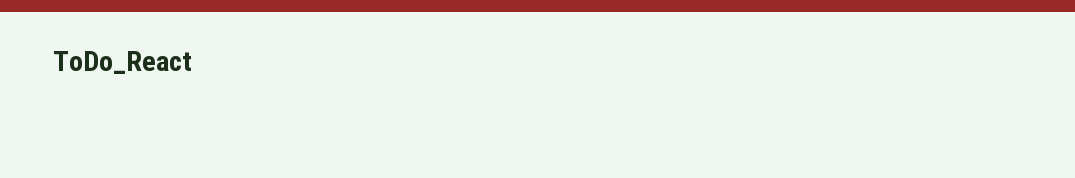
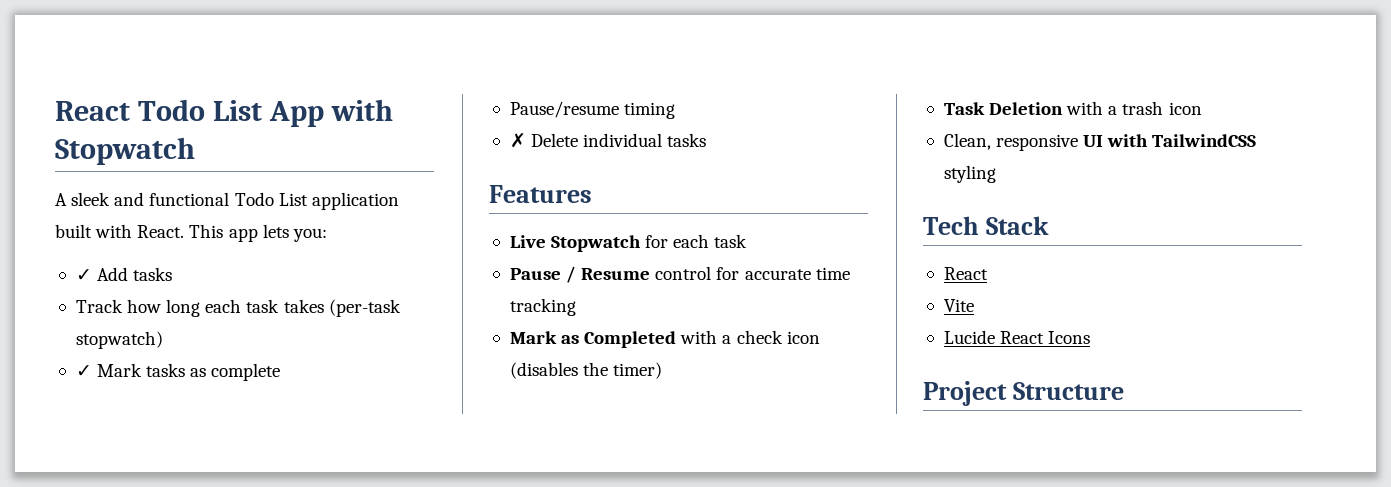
[53,51,192,74] ToDo_React -> [55,99,393,127] [55,137,195,165] [55,192,399,210] [55,224,327,242] [75,267,173,281] [75,299,401,317] [75,331,163,349] [75,363,281,381] [509,101,676,119] [509,133,707,148] [489,185,592,203] [509,234,748,252] [509,266,850,283] [509,298,576,316] [509,330,820,348] [509,362,663,379] [943,101,1202,115] [943,133,1257,151] [943,165,996,183] [923,216,1049,235] [943,267,988,280] [943,299,974,312] [943,330,1091,344] [923,381,1124,406] React Todo List App with Stopwatch // A sleek and functional Todo List application built with React. This app lets you: // ✓ Add tasks // Track how long each task takes (per-task stopwatch) // ✓ Mark tasks as complete // Pause/resume timing // ✗ Delete individual tasks // Features // Live Stopwatch for each task // Pause / Resume control for accurate time tracking // Mark as Completed with a check icon (disables the timer) // Task Deletion with a trash icon // Clean, responsive UI with TailwindCSS styling // Tech Stack // React // Vite // Lucide React Icons // Project Structure

